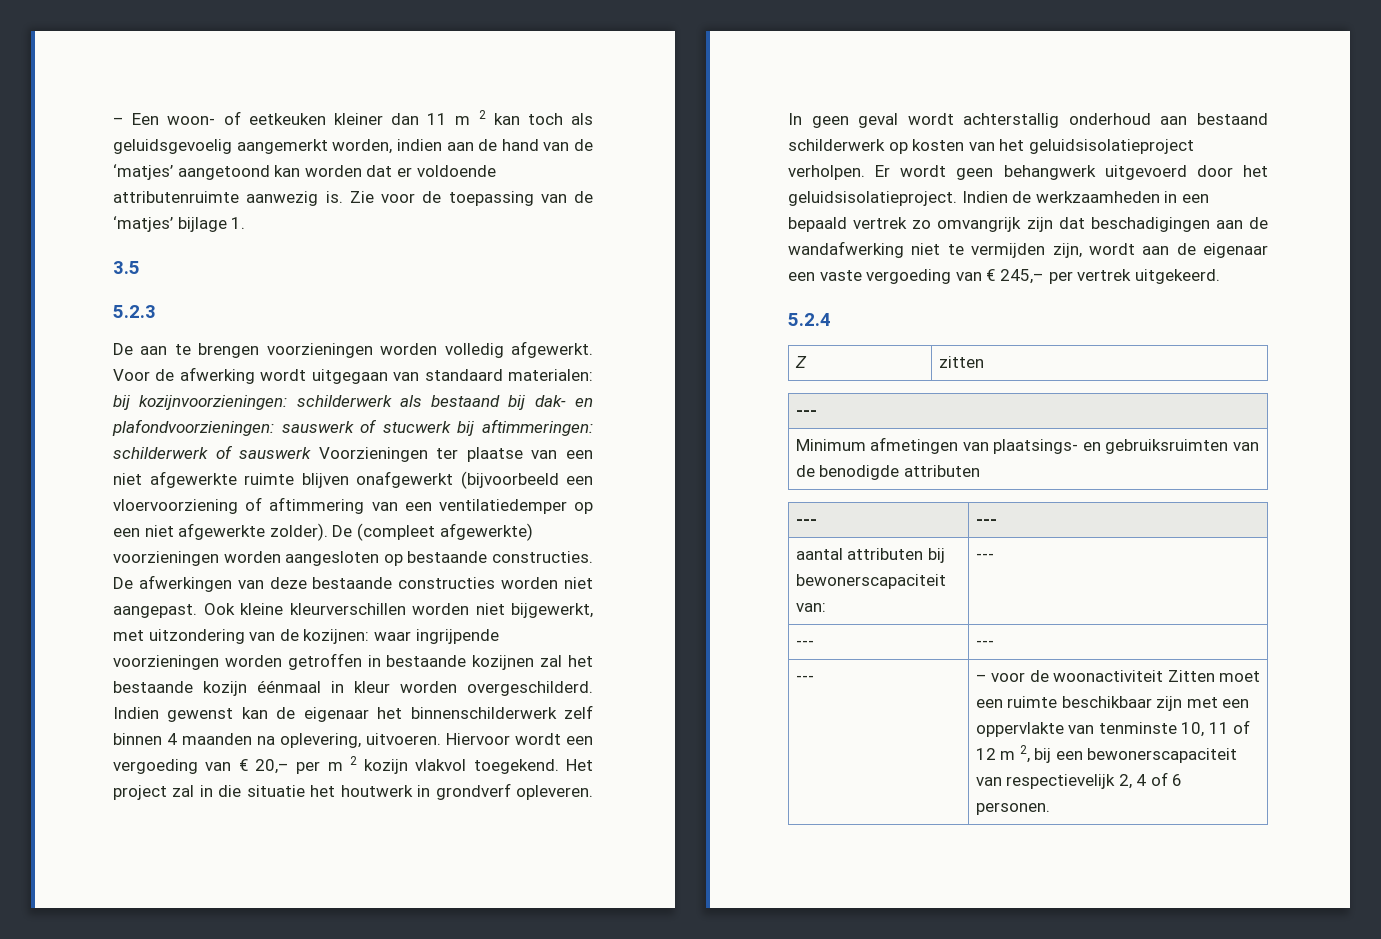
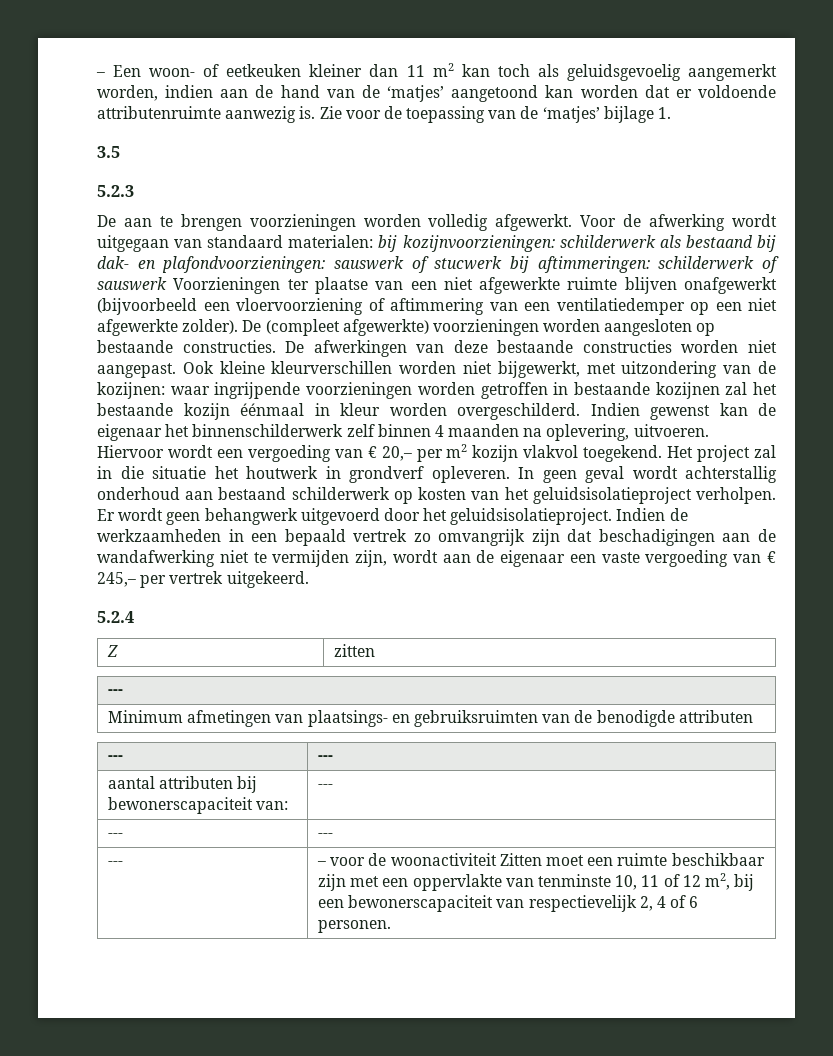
[455,110,486,125] m 2 -> [432,63,454,77] m2
[327,756,357,771] m 2 -> [446,444,468,458] m2
[1000,745,1030,763] m 2, -> [704,873,730,890] m2,

